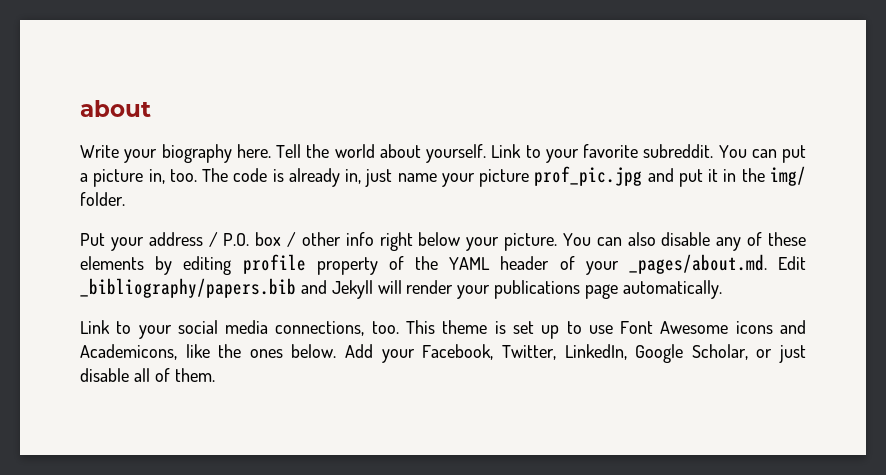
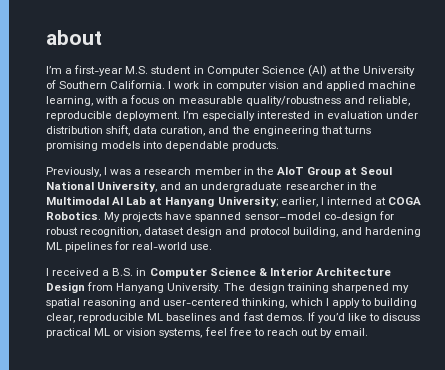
[80,144,806,163] [80,166,807,187] [80,192,125,206] [80,232,806,251] [80,254,806,275] [80,278,722,299] [80,320,806,339] [80,344,806,363] [80,368,215,382] Write your biography here. Tell the world about yourself. Link to your favorite subreddit. You can put a picture in, too. The code is already in, just name your picture prof_pic.jpg and put it in the img/ folder. // Put your address / P.O. box / other info right below your picture. You can also disable any of these elements by editing profile property of the YAML header of your _pages/about.md. Edit _bibliography/papers.bib and Jekyll will render your publications page automatically. // Link to your social media connections, too. This theme is set up to use Font Awesome icons and Academicons, like the ones below. Add your Facebook, Twitter, LinkedIn, Google Scholar, or just disable all of them. -> [46,65,416,77] [46,80,417,91] [46,95,410,106] [46,111,418,121] [46,125,371,136] [46,141,280,151] [46,167,393,177] [46,181,377,192] [46,196,422,207] [46,211,394,222] [46,227,421,237] [46,241,213,252] [46,267,391,278] [46,282,409,293] [46,298,417,308] [46,312,421,323] [46,327,369,338] I’m a first-year M.S. student in Computer Science (AI) at the University of Southern California. I work in computer vision and applied machine learning, with a focus on measurable quality/robustness and reliable, reproducible deployment. I’m especially interested in evaluation under distribution shift, data curation, and the engineering that turns promising models into dependable products. // Previously, I was a research member in the AIoT Group at Seoul National University, and an undergraduate researcher in the Multimodal AI Lab at Hanyang University; earlier, I interned at COGA Robotics. My projects have spanned sensor–model co-design for robust recognition, dataset design and protocol building, and hardening ML pipelines for real-world use. // I received a B.S. in Computer Science & Interior Architecture Design from Hanyang University. The design training sharpened my spatial reasoning and user-centered thinking, which I apply to building clear, reproducible ML baselines and fast demos. If you’d like to discuss practical ML or vision systems, feel free to reach out by email.

